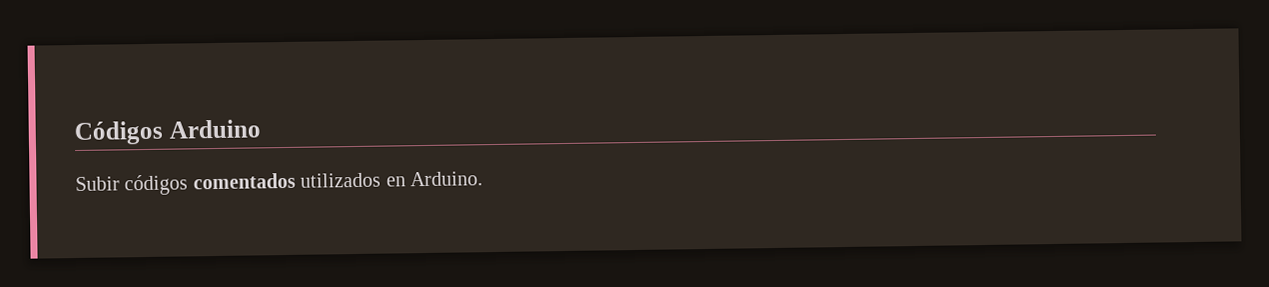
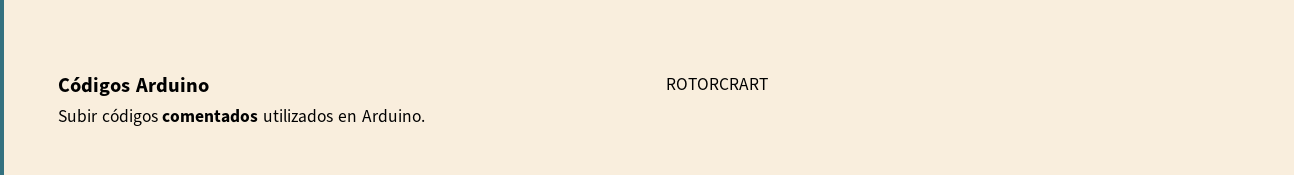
(483, 179) none -> [666,78,768,90] // ROTORCRART

